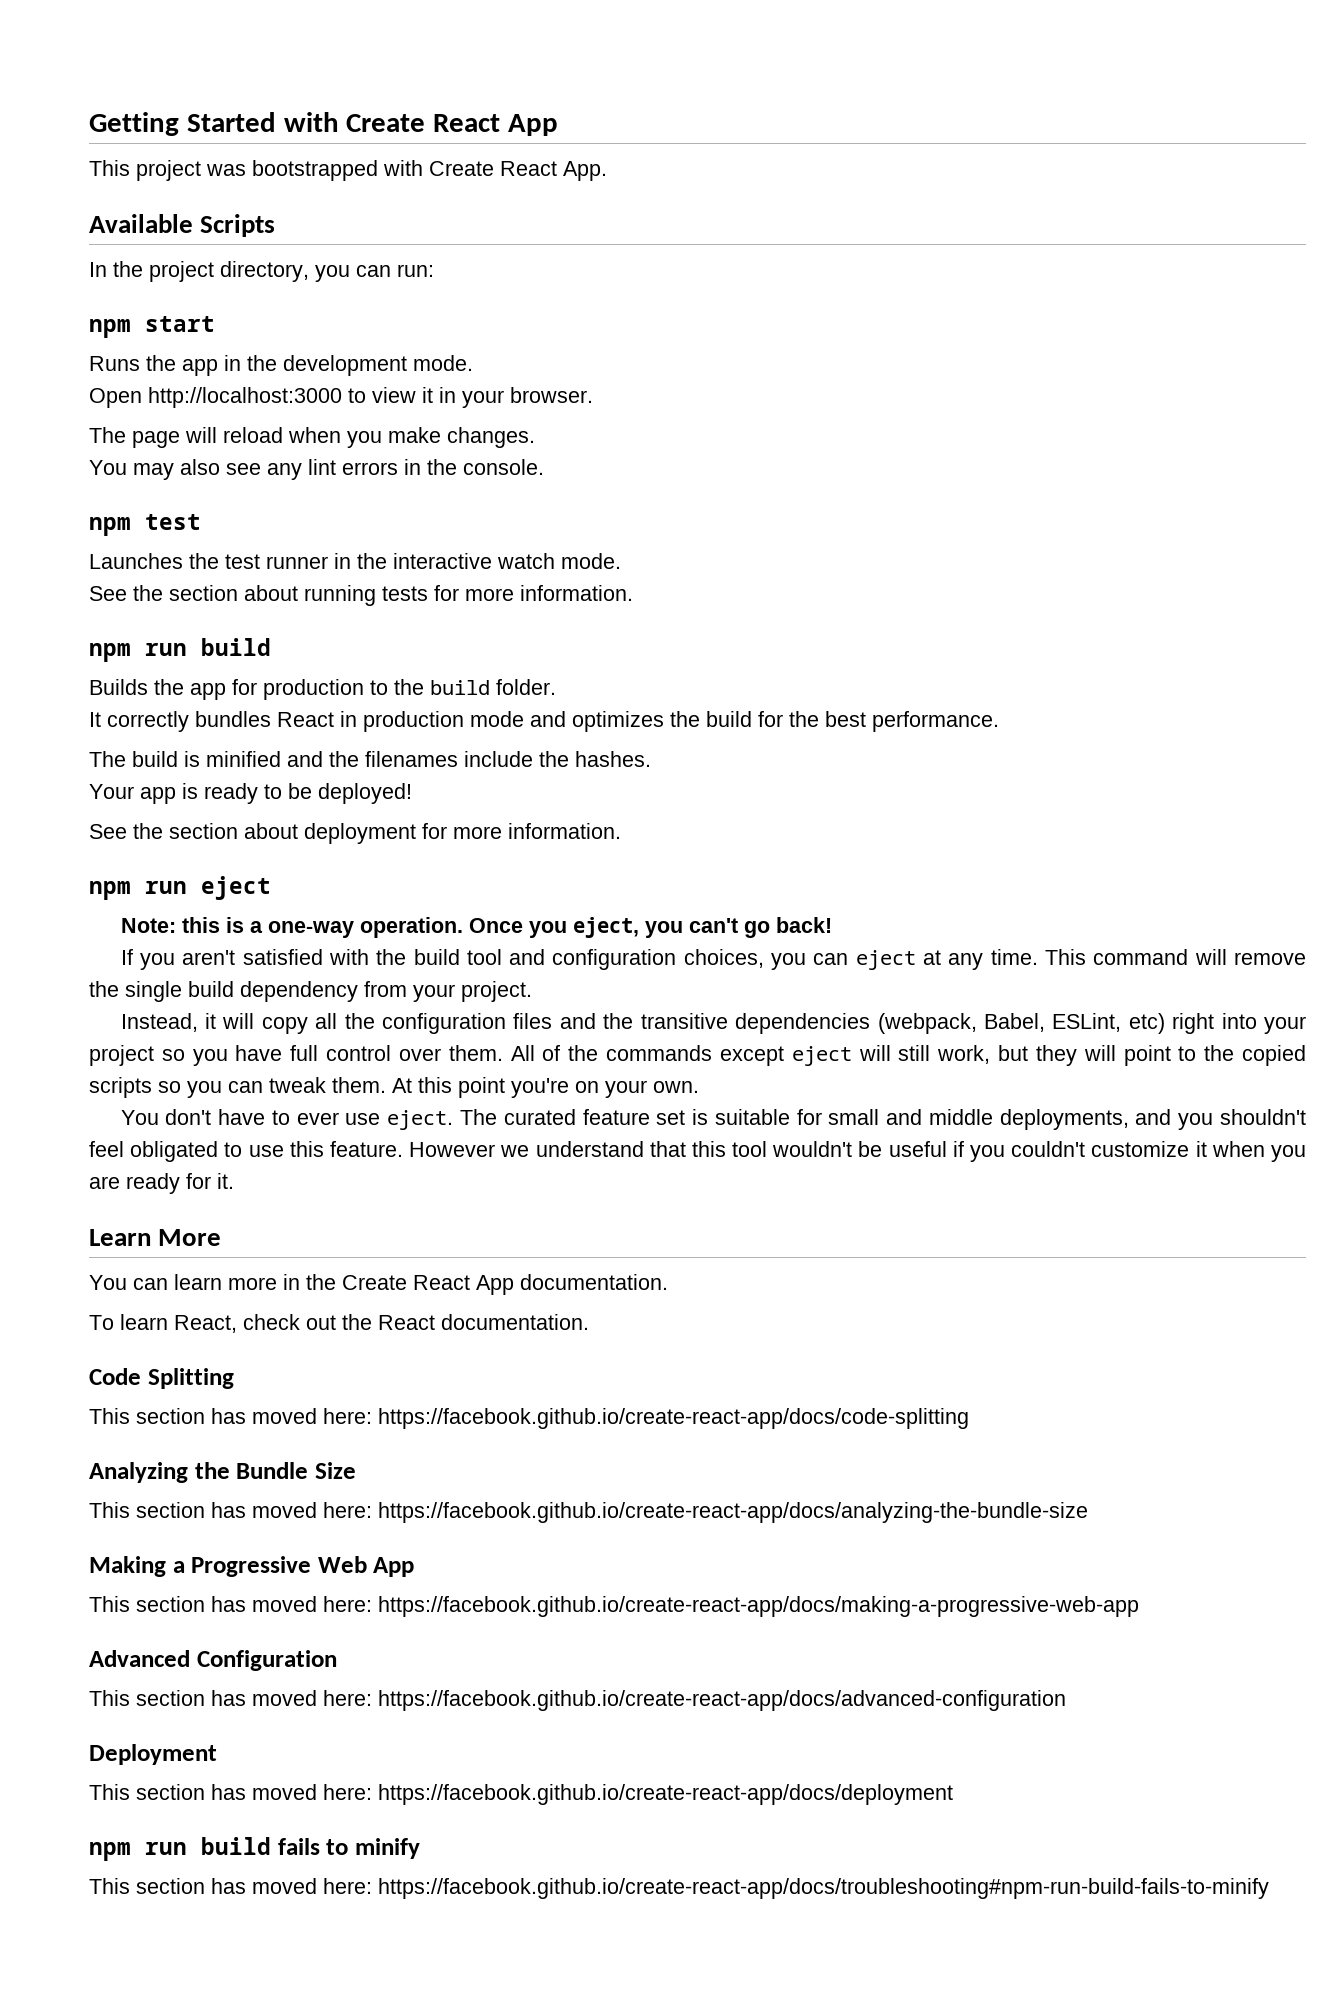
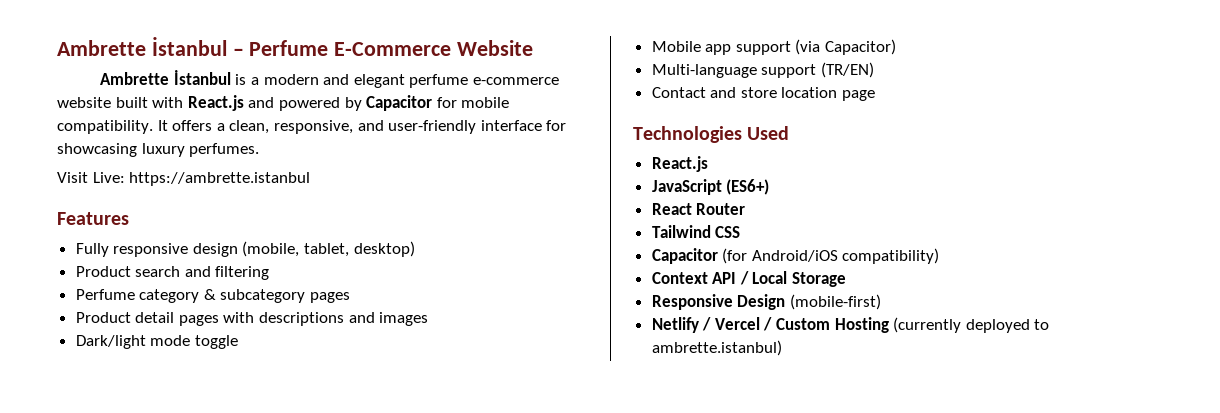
[89,112,559,136] [89,160,607,181] [89,214,276,237] [89,261,434,282] [89,316,215,338] [89,355,473,376] [89,387,593,408] [89,427,535,448] [89,459,544,480] [89,514,201,536] [89,553,621,569] [89,585,633,606] [89,638,271,662] [89,679,556,700] [89,711,999,732] [89,751,651,767] [89,783,412,804] [89,823,621,844] [89,876,271,900] [120,917,832,938] [120,949,1306,970] [89,981,532,1002] [120,1013,1306,1034] [89,1045,1307,1066] [89,1077,699,1098] [120,1109,1307,1130] [89,1141,1306,1162] [89,1173,234,1194] [89,1229,222,1246] [89,1274,668,1295] [89,1314,589,1333] [89,1368,234,1389] [89,1408,969,1429] [89,1462,356,1483] [89,1502,1088,1523] [89,1556,415,1577] [89,1596,1139,1617] [89,1650,337,1671] [89,1690,1066,1711] [89,1744,217,1765] [89,1784,953,1805] [89,1837,420,1861] [89,1878,1269,1899] Getting Started with Create React App // This project was bootstrapped with Create React App. // Available Scripts // In the project directory, you can run: // npm start // Runs the app in the development mode. // Open http://localhost:3000 to view it in your browser. // The page will reload when you make changes. // You may also see any lint errors in the console. // npm test // Launches the test runner in the interactive watch mode. // See the section about running tests for more information. // npm run build // Builds the app for production to the build folder. // It correctly bundles React in production mode and optimizes the build for the best performance. // The build is minified and the filenames include the hashes. // Your app is ready to be deployed! // See the section about deployment for more information. // npm run eject // Note: this is a one-way operation. Once you eject, you can't go back! // If you aren't satisfied with the build tool and configuration choices, you can eject at any time. This command will remove the single build dependency from your project. // Instead, it will copy all the configuration files and the transitive dependencies (webpack, Babel, ESLint, etc) right into your project so you have full control over them. All of the commands except eject will still work, but they will point to the copied scripts so you can tweak them. At this point you're on your own. // You don't have to ever use eject. The curated feature set is suitable for small and middle deployments, and you shouldn't feel obligated to use this feature. However we understand that this tool wouldn't be useful if you couldn't customize it when you are ready for it. // Learn More // You can learn more in the Create React App documentation. // To learn React, check out the React documentation. // Code Splitting // This section has moved here: https://facebook.github.io/create-react-app/docs/code-splitting // Analyzing the Bundle Size // This section has moved here: https://facebook.github.io/create-react-app/docs/analyzing-the-bundle-size // Making a Progressive Web App // This section has moved here: https://facebook.github.io/create-react-app/docs/making-a-progressive-web-app // Advanced Configuration // This section has moved here: https://facebook.github.io/create-react-app/docs/advanced-configuration // Deployment // This section has moved here: https://facebook.github.io/create-react-app/docs/deployment // npm run build fails to minify // This section has moved here: https://facebook.github.io/create-react-app/docs/troubleshooting#npm-run-build-fails-to-minify -> [57,37,534,56] [100,70,560,88] [57,95,510,111] [57,120,567,134] [57,143,260,157] [57,172,311,186] [57,212,129,225] [75,241,415,257] [75,266,270,280] [75,289,351,303] [75,312,429,326] [75,335,238,349] [651,39,897,55] [651,62,874,78] [651,87,876,101] [633,126,790,143] [651,156,708,172] [651,179,770,195] [651,203,746,215] [651,225,741,238] [651,248,940,264] [651,271,847,287] [651,294,881,310] [651,317,1050,333] [651,340,782,356] Ambrette İstanbul – Perfume E-Commerce Website // Ambrette İstanbul is a modern and elegant perfume e-commerce website built with React.js and powered by Capacitor for mobile compatibility. It offers a clean, responsive, and user-friendly interface for showcasing luxury perfumes. // Visit Live: https://ambrette.istanbul // Features // Fully responsive design (mobile, tablet, desktop) // Product search and filtering // Perfume category & subcategory pages // Product detail pages with descriptions and images // Dark/light mode toggle // Mobile app support (via Capacitor) // Multi-language support (TR/EN) // Contact and store location page // Technologies Used // React.js // JavaScript (ES6+) // React Router // Tailwind CSS // Capacitor (for Android/iOS compatibility) // Context API / Local Storage // Responsive Design (mobile-first) // Netlify / Vercel / Custom Hosting (currently deployed to ambrette.istanbul)

